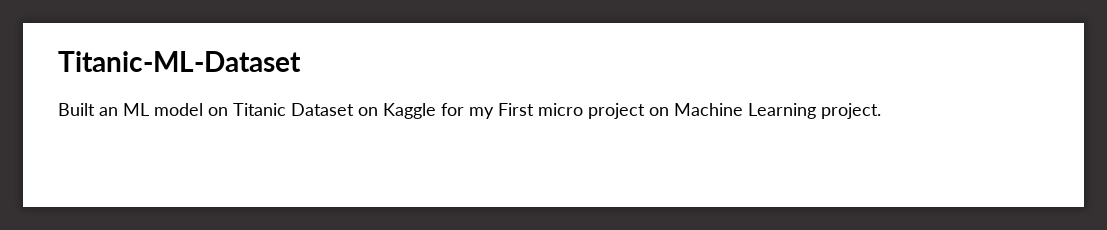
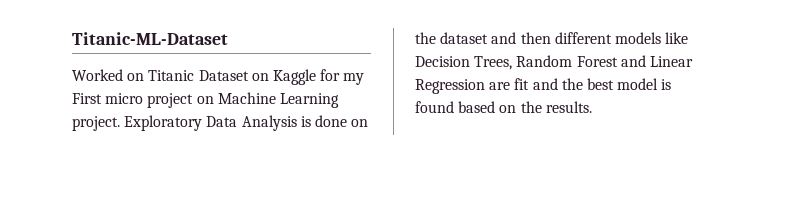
[58,103,203,116] Built an ML model -> [72,69,123,81] Worked
(881, 111) none -> [124,115,369,131] [415,32,689,44] [415,55,693,70] [415,78,672,94] [415,101,592,113] Exploratory Data Analysis is done on the dataset and then different models like Decision Trees, Random Forest and Linear Regression are fit and the best model is found based on the results.

